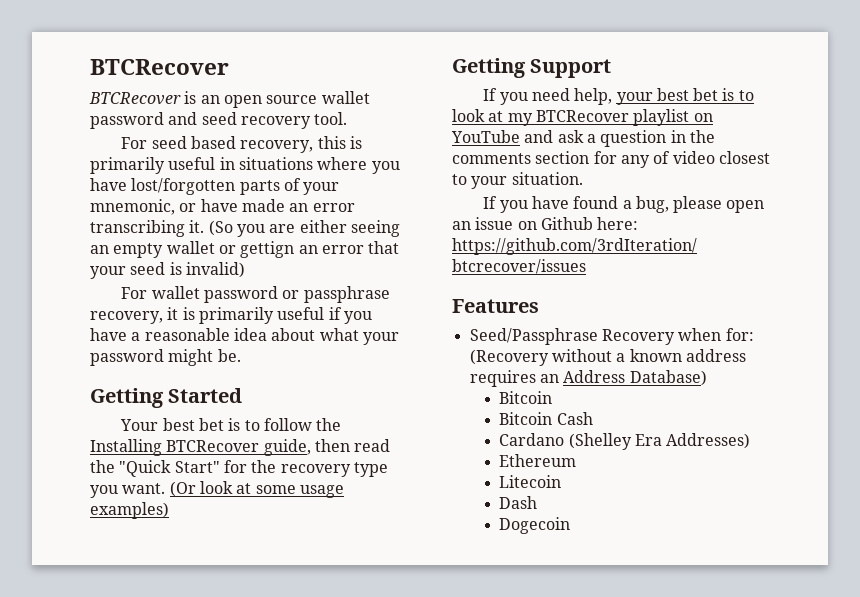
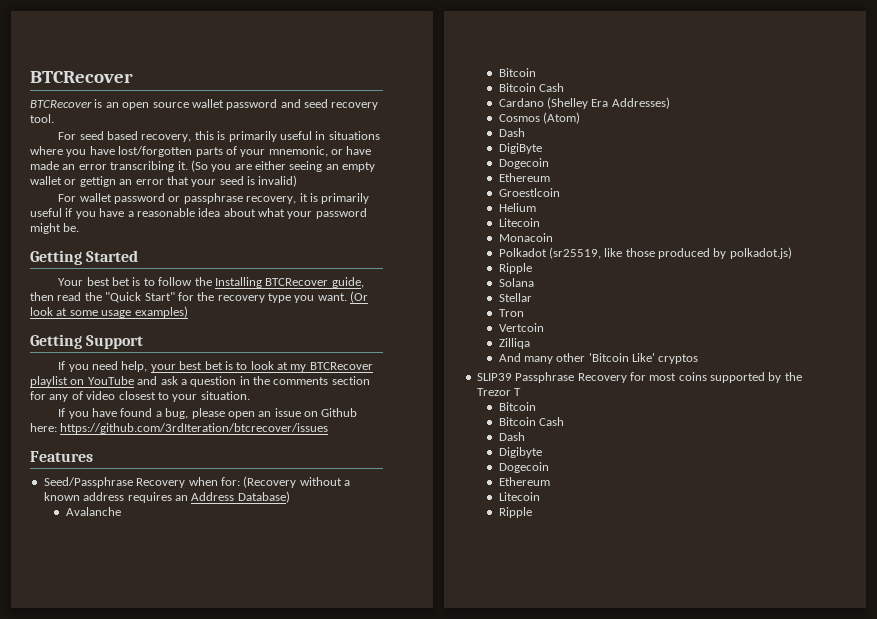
(707, 378) none -> [65,507,121,516] // Avalanche
(751, 441) none -> [498,112,580,124] [498,128,525,137] [498,143,542,154] [498,158,549,169] [498,173,550,182] [498,188,560,197] [498,203,536,212] [498,218,540,227] [498,233,553,242] [498,247,792,259] [498,263,532,274] [498,278,534,287] [498,293,532,302] [498,309,524,317] [498,323,544,332] [498,338,530,349] [498,353,699,364] [476,372,802,383] [476,388,522,396] [498,402,536,411] [498,417,564,426] [498,432,525,441] [498,447,542,458] [498,462,549,473] // Cosmos (Atom) // Dash // DigiByte // Dogecoin // Ethereum // Groestlcoin // Helium // Litecoin // Monacoin // Polkadot (sr25519, like those produced by polkadot.js) // Ripple // Solana // Stellar // Tron // Vertcoin // Zilliqa // And many other 'Bitcoin Like' cryptos // SLIP39 Passphrase Recovery for most coins supported by the Trezor T // Bitcoin // Bitcoin Cash // Dash // Digibyte // Dogecoin
[499,496,538,509] [499,517,571,534] Dash // Dogecoin -> [498,507,532,518] Ripple

